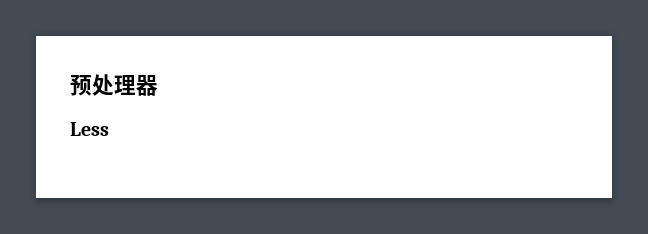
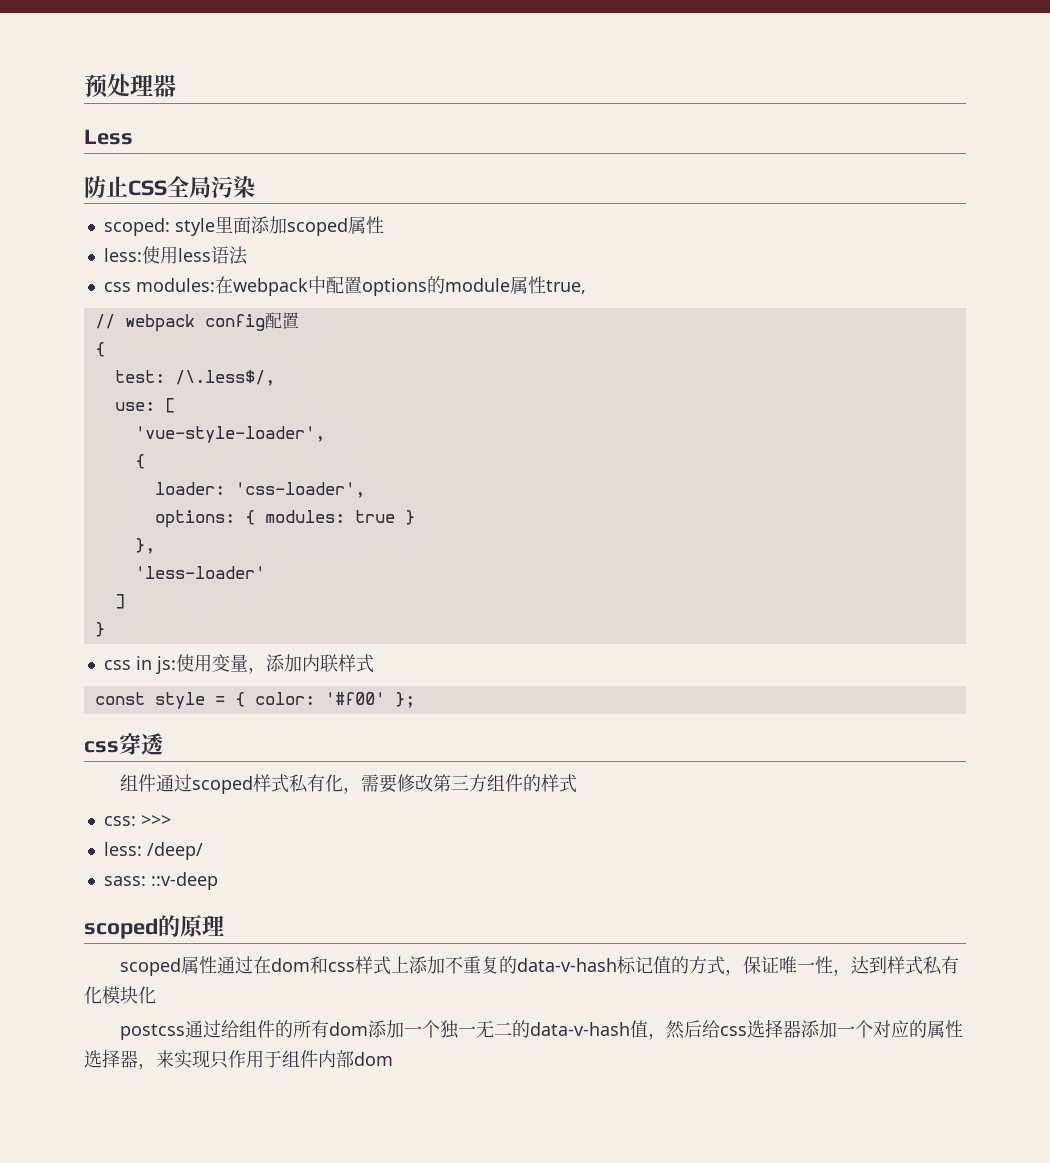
(109, 129) none -> [84,175,255,198] [103,216,384,236] [103,246,248,265] [103,276,586,296] [94,312,299,332] [94,342,105,357] [114,370,275,386] [114,398,175,413] [134,426,325,443] [134,454,145,469] [154,482,365,498] [154,510,415,528] [134,538,155,554] [134,566,265,579] [114,594,125,609] [94,622,105,637] [103,654,374,674] [94,692,415,709] [84,733,163,755] [119,774,577,794] [103,815,171,826] [103,842,203,860] [103,872,218,890] [84,915,224,939] [119,956,959,976] [84,986,156,1004] [119,1019,963,1040] [84,1049,393,1070] // 防止CSS全局污染 // scoped: style里面添加scoped属性 // less:使用less语法 // css modules:在webpack中配置options的module属性true, // // webpack config配置 // { // test: /\.less$/, // use: [ // 'vue-style-loader', // { // loader: 'css-loader', // options: { modules: true } // }, // 'less-loader' // ] // } // css in js:使用变量，添加内联样式 // const style = { color: '#f00' }; // css穿透 // 组件通过scoped样式私有化，需要修改第三方组件的样式 // css: >>> // less: /deep/ // sass: ::v-deep // scoped的原理 // scoped属性通过在dom和css样式上添加不重复的data-v-hash标记值的方式，保证唯一性，达到样式私有化模块化 // postcss通过给组件的所有dom添加一个独一无二的data-v-hash值，然后给css选择器添加一个对应的属性选择器，来实现只作用于组件内部dom

